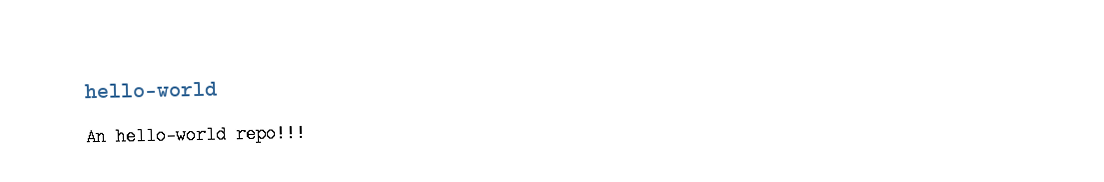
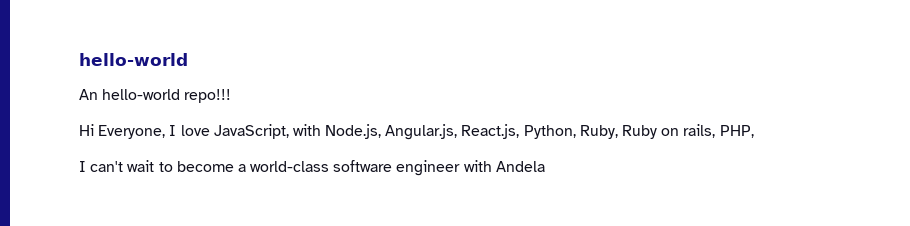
(306, 133) none -> [79,124,754,140] [79,160,545,176] // Hi Everyone, I love JavaScript, with Node.js, Angular.js, React.js, Python, Ruby, Ruby on rails, PHP, // I can't wait to become a world-class software engineer with Andela

